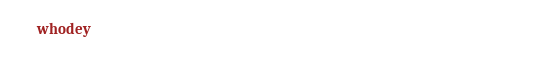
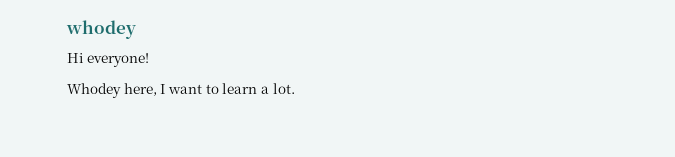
(91, 29) none -> [67,53,149,67] [67,83,295,98] // Hi everyone! // Whodey here, I want to learn a lot.

